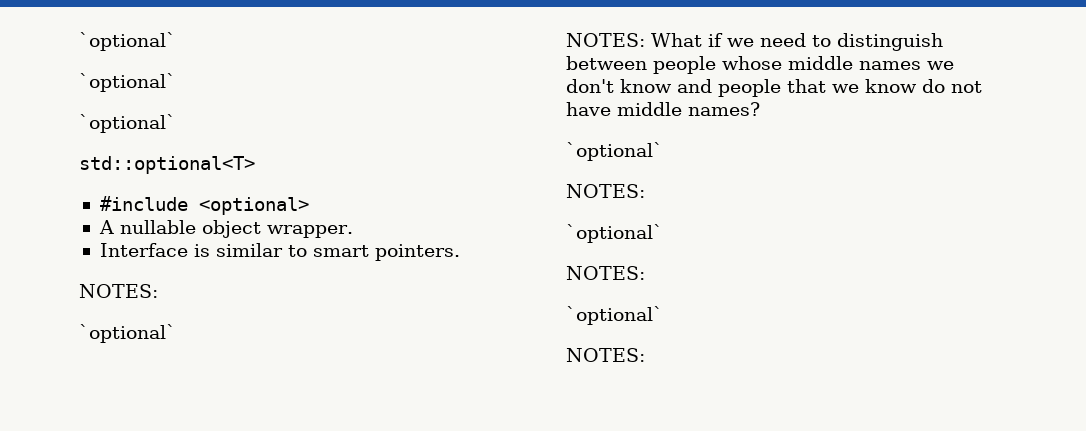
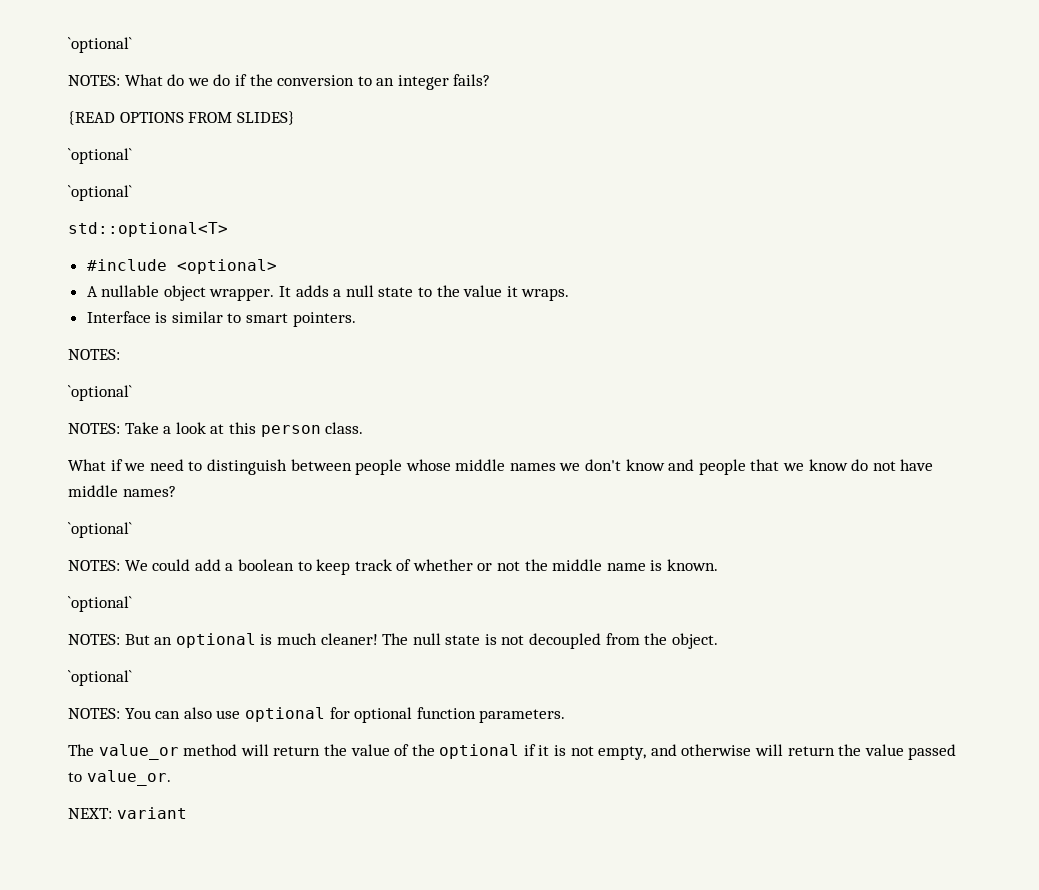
[79,32,176,51] `optional` -> [68,37,132,53] [68,74,491,90] [68,111,295,125] `optional` // NOTES: What do we do if the conversion to an integer fails? // {READ OPTIONS FROM SLIDES}
(353, 231) none -> [279,285,570,301] It adds a null state to the value it wraps.
(645, 40) none -> [124,422,364,437] Take a look at this person class. //
[566,224,663,243] [566,266,645,280] [566,306,663,325] [566,348,645,362] // `optional` // NOTES: // `optional` // NOTES: -> [124,559,719,575] [68,596,132,612] [68,633,718,649] [68,670,132,686] [68,707,566,723] [68,744,957,760] [68,770,171,786] [68,807,187,819] We could add a boolean to keep track of whether or not the middle name is known. // `optional` // NOTES: But an optional is much cleaner! The null state is not decoupled from the object. // `optional` // NOTES: You can also use optional for optional function parameters. // The value_or method will return the value of the optional if it is not empty, and otherwise will return the value passed to value_or. // NEXT: variant

